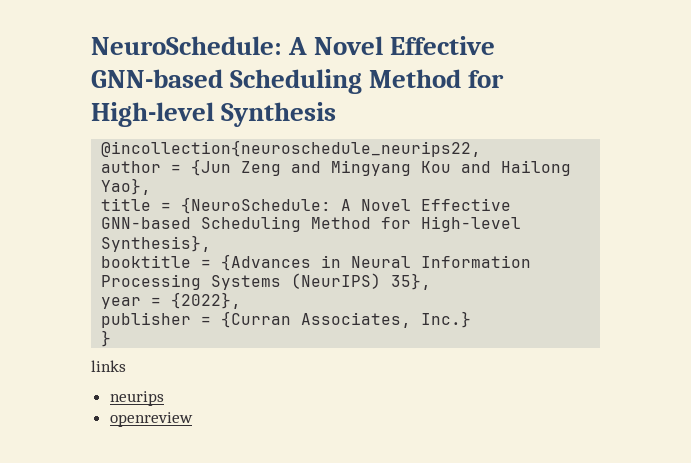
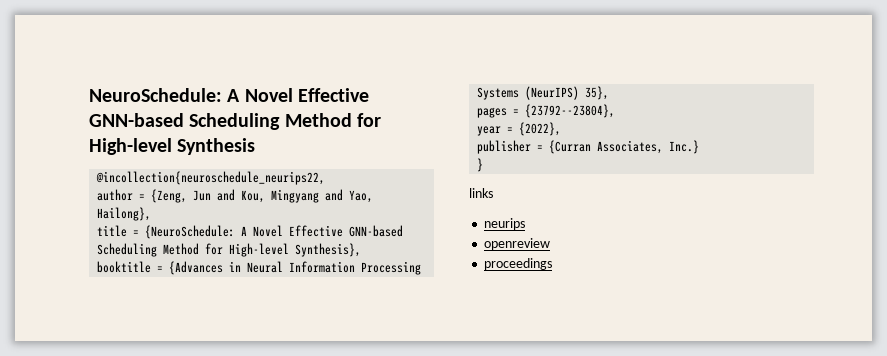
[191,159,572,176] [101,178,152,195] {Jun Zeng and Mingyang Kou and Hailong Yao}, -> [151,189,374,203] [97,207,152,221] {Zeng, Jun and Kou, Mingyang and Yao, Hailong},
(432, 281) none -> [477,104,616,118] // pages = {23792--23804},
(193, 419) none -> [484,258,553,270] // proceedings

